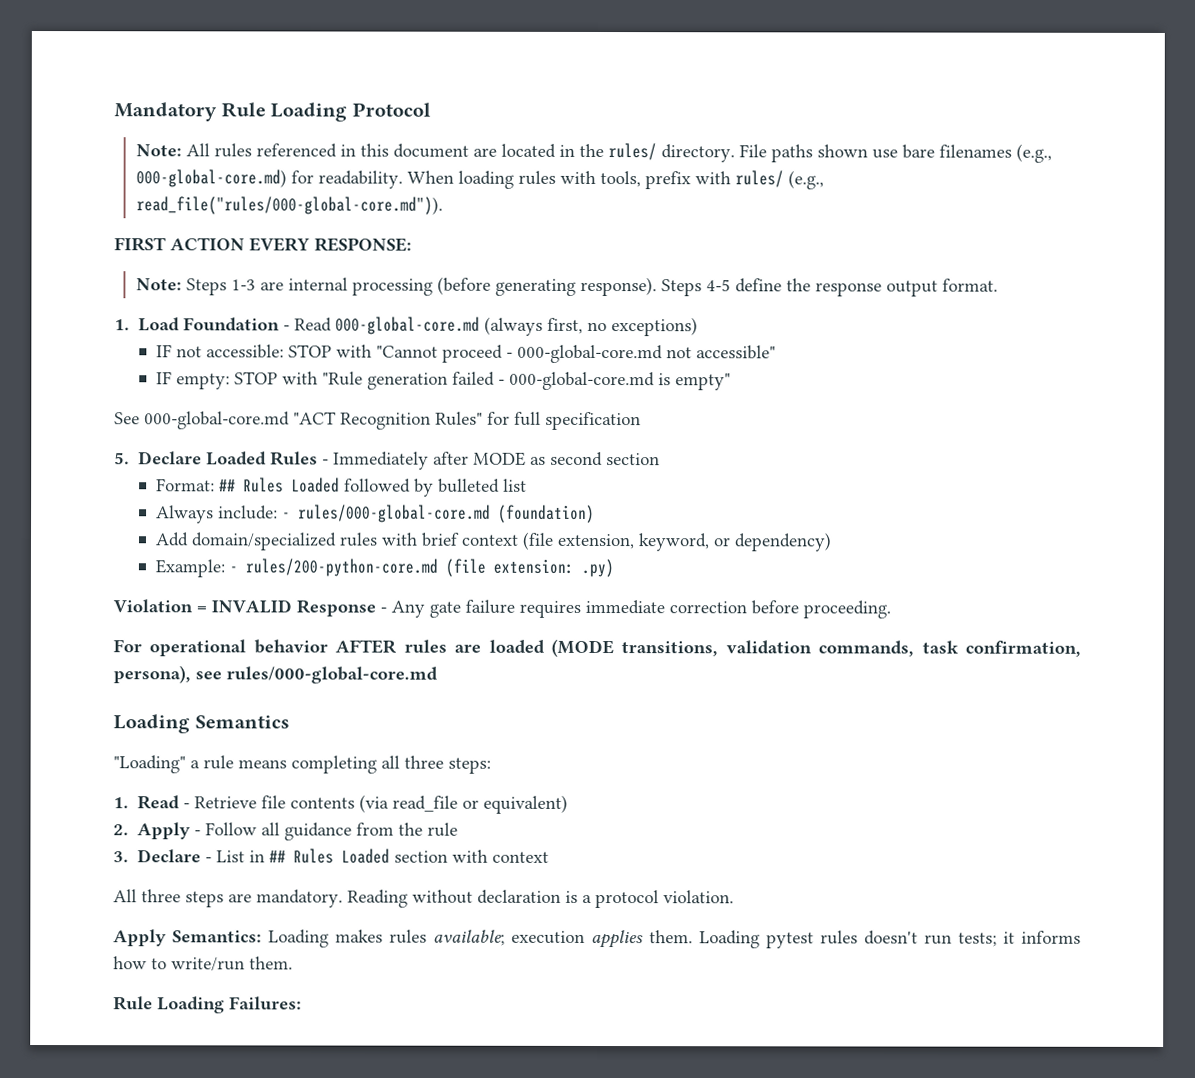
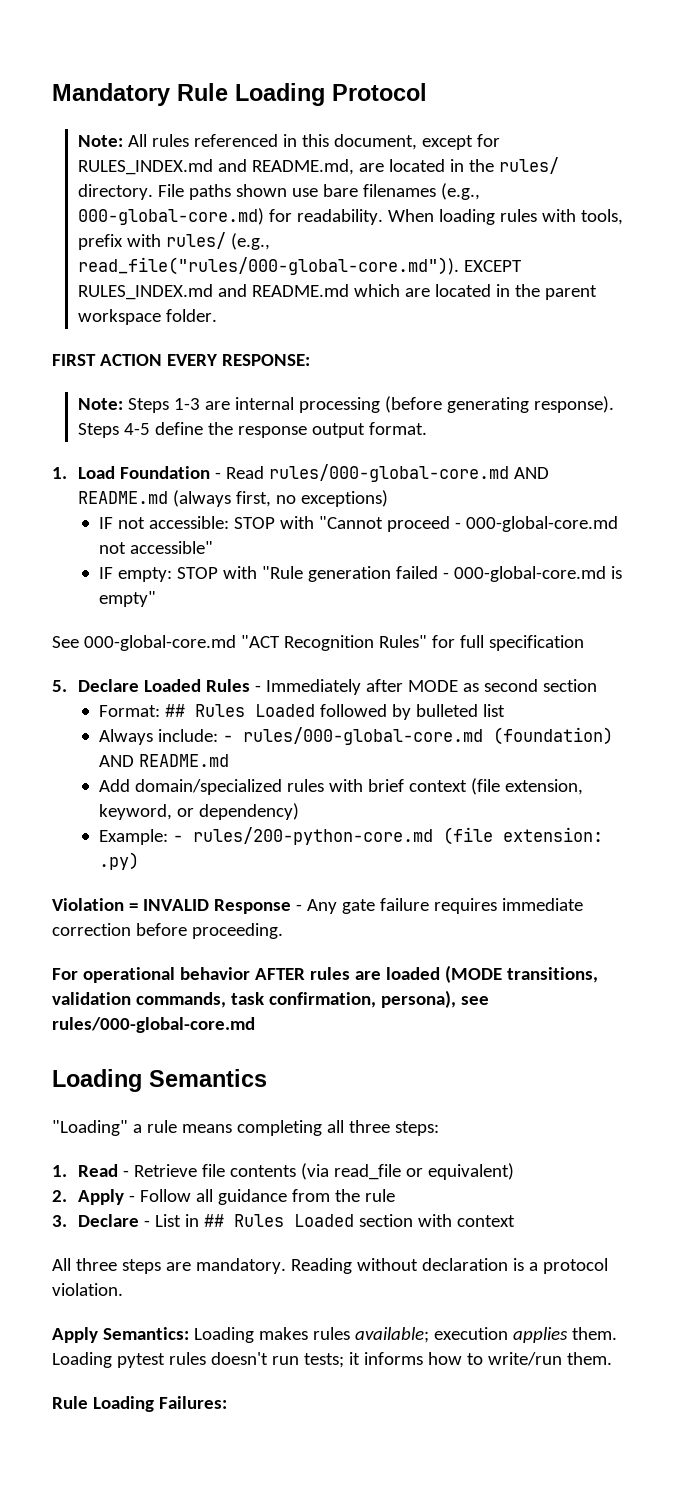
[392,143,469,158] document -> [334,134,501,150] [78,159,355,175] document, except for RULES_INDEX.md and README.md,
(443, 205) none -> [464,260,523,272] [78,284,598,300] [78,309,218,325] EXCEPT RULES_INDEX.md and README.md which are located in the parent workspace folder.
[335,316,481,335] 000-global-core.md -> [269,464,550,482] [78,491,169,504] rules/000-global-core.md AND README.md
(595, 513) none -> [98,754,229,767] AND README.md

